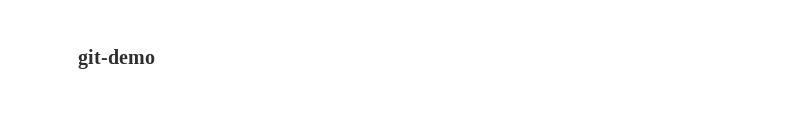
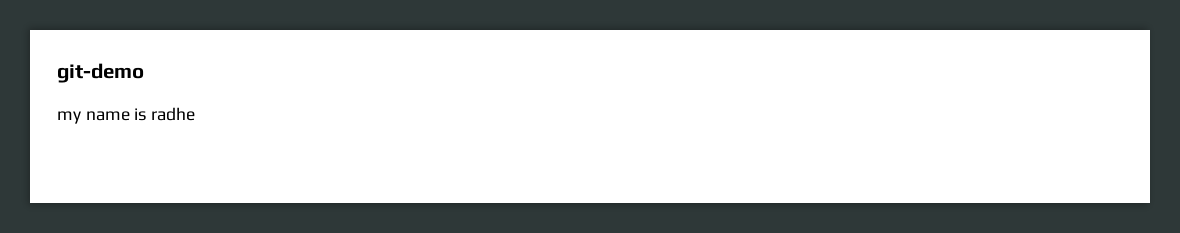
(155, 59) none -> [57,107,196,124] // my name is radhe

